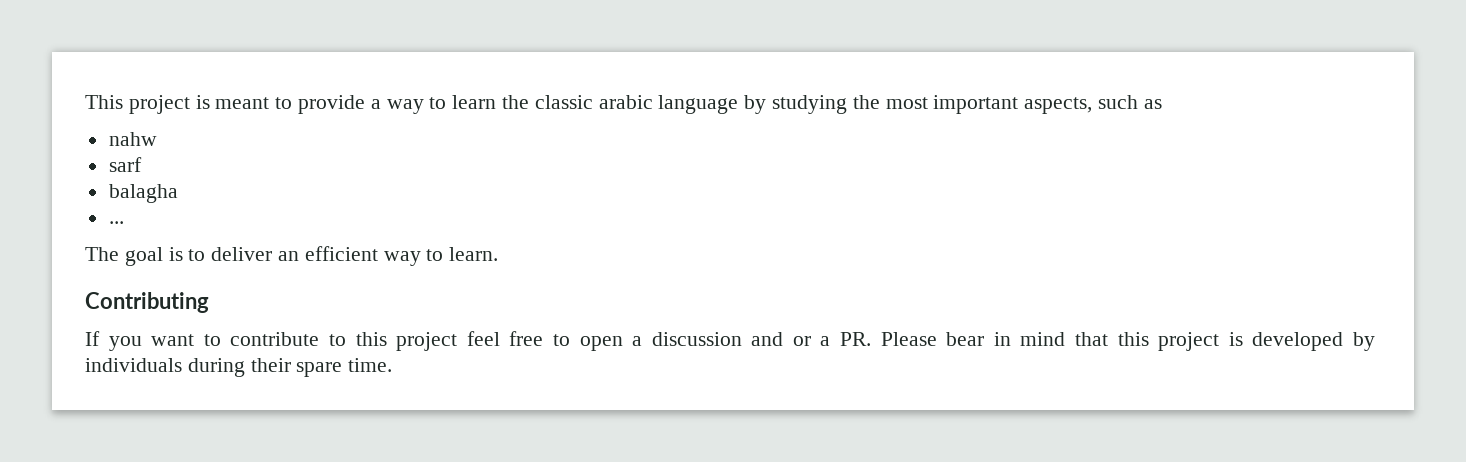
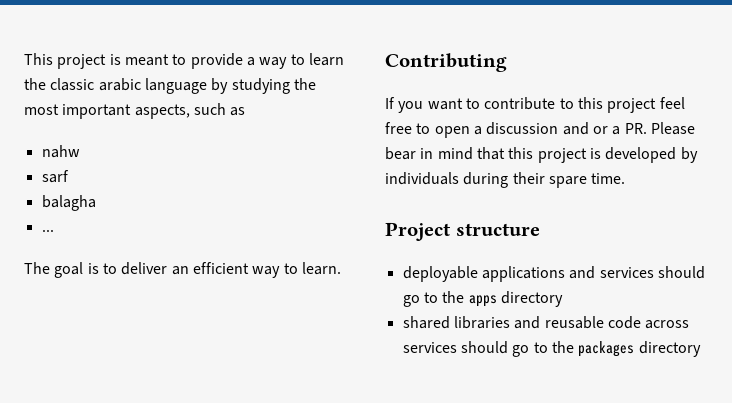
(393, 365) none -> [385,222,540,241] [402,266,705,282] [402,291,563,307] [402,316,690,329] [402,341,701,357] // Project structure // deployable applications and services should go to the apps directory // shared libraries and reusable code across services should go to the packages directory

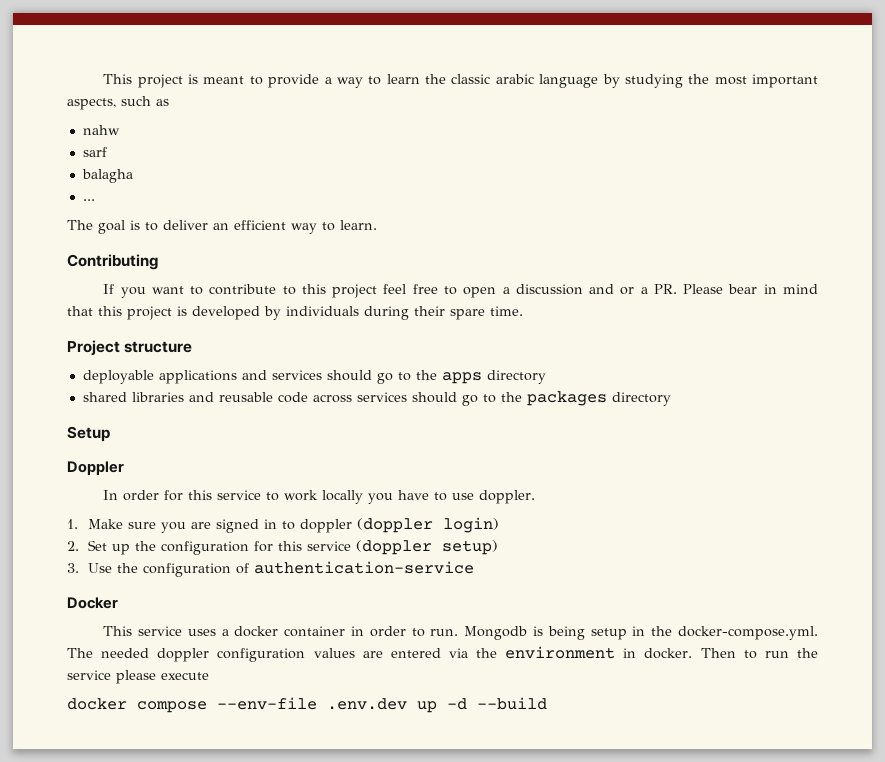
(701, 349) none -> [67,426,110,442] [67,461,124,475] [103,490,536,504] [67,517,500,533] [67,540,499,555] [67,561,475,577] [67,597,118,609] [103,626,818,640] [67,646,818,662] [67,670,209,684] [67,697,547,713] // Setup // Doppler // In order for this service to work locally you have to use doppler. // 1. Make sure you are signed in to doppler (doppler login) // 2. Set up the configuration for this service (doppler setup) // 3. Use the configuration of authentication-service // Docker // This service uses a docker container in order to run. Mongodb is being setup in the docker-compose.yml. The needed doppler configuration values are entered via the environment in docker. Then to run the service please execute // docker compose --env-file .env.dev up -d --build

